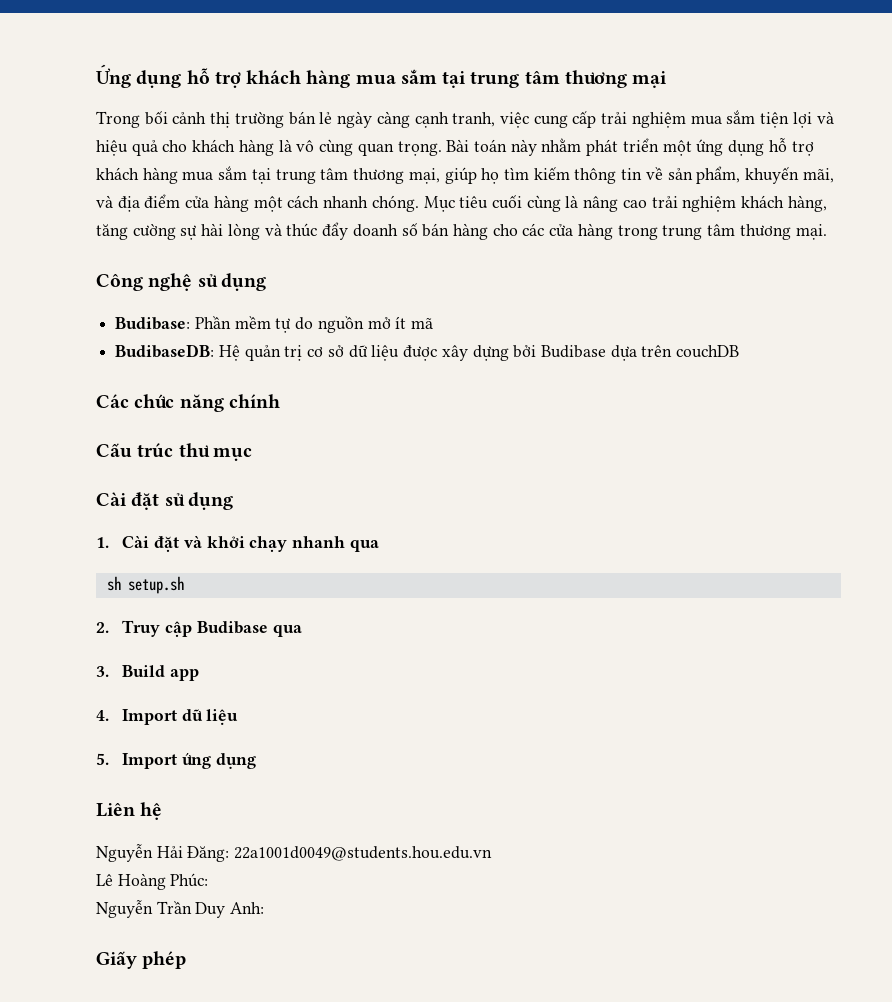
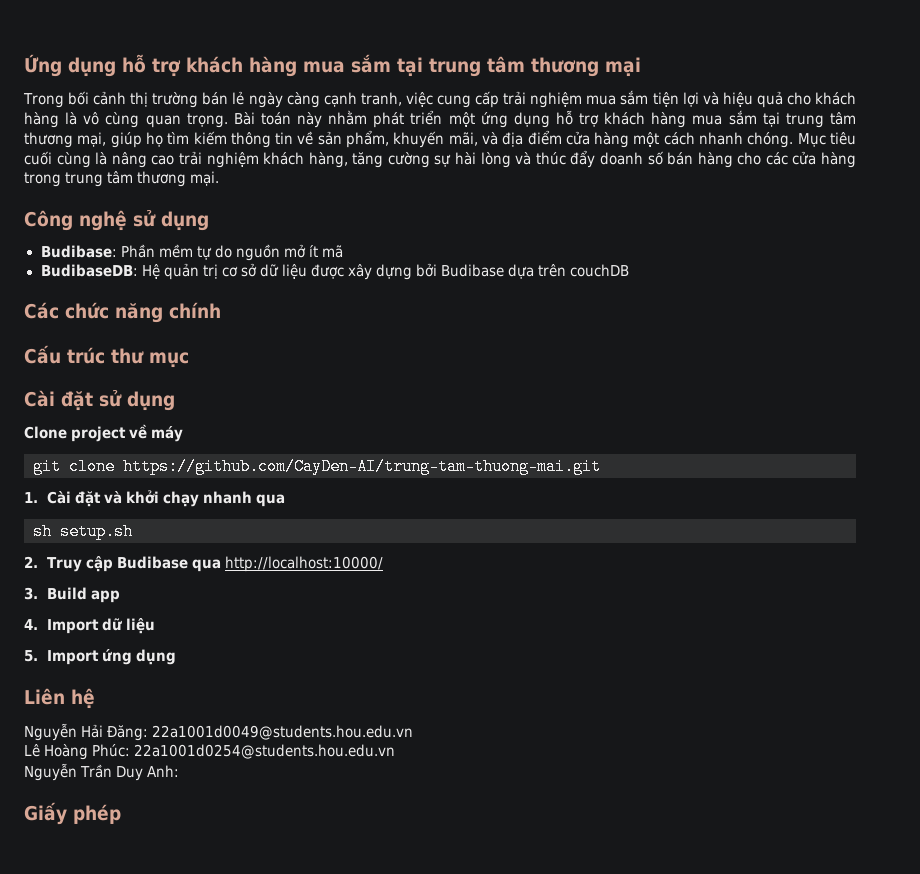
(233, 501) none -> [24,424,184,442] [33,458,601,475] // Clone project về máy // git clone https://github.com/CayDen-AI/trung-tam-thuong-mai.git
(302, 631) none -> [225,556,384,572] http://localhost:10000/
(209, 880) none -> [134,744,396,759] 22a1001d0254@students.hou.edu.vn

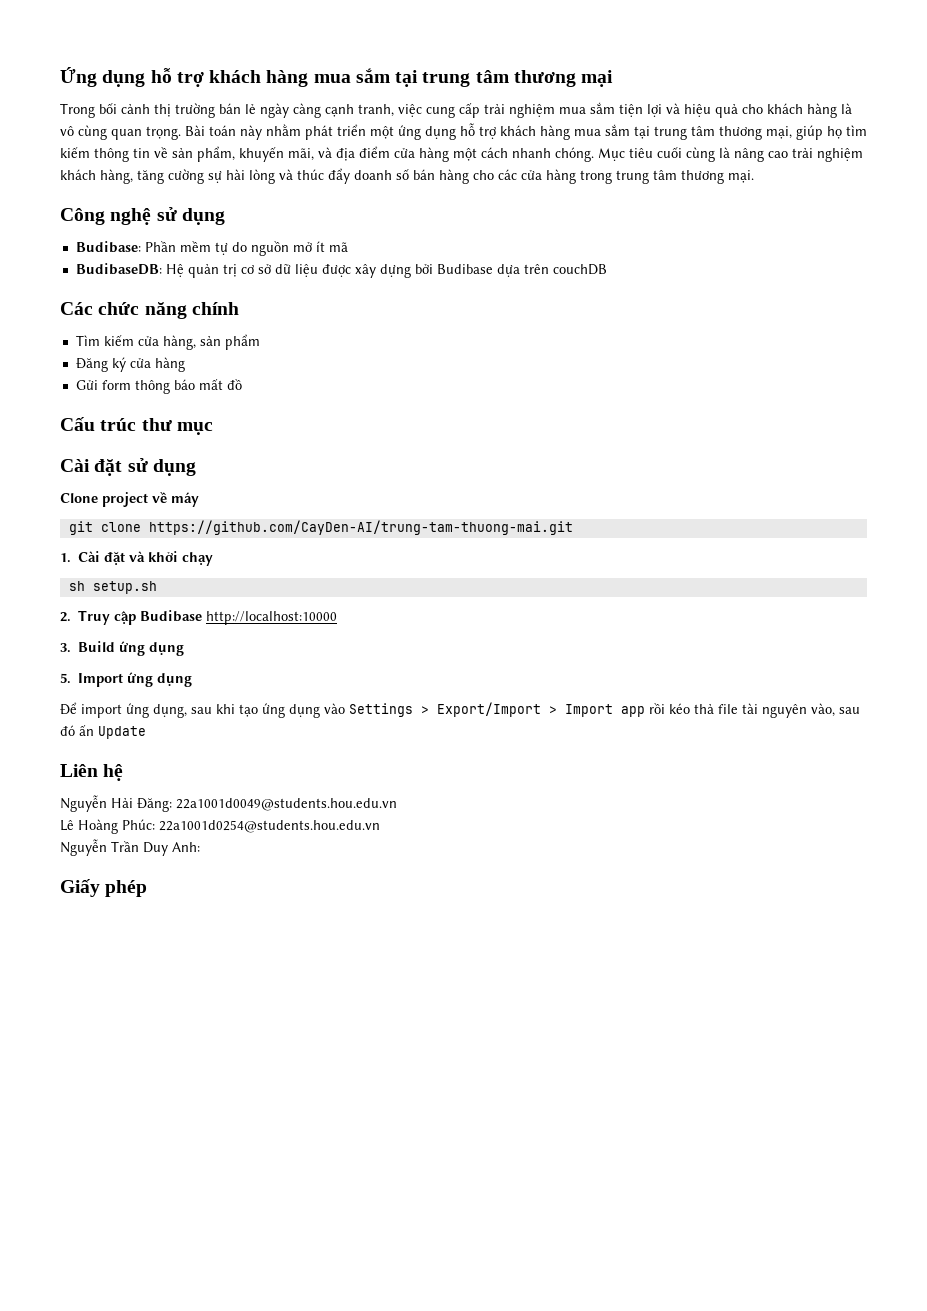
(221, 310) none -> [75,334,260,350] [75,357,185,372] [75,379,242,394] // Tìm kiếm cửa hàng, sản phẩm // Đăng ký cửa hàng // Gửi form thông báo mất đồ
[203,491,286,507] nhanh qua -> (214, 559) none
[191,556,384,572] qua http://localhost:10000/ -> [206,611,338,625] http://localhost:10000
[90,590,120,603] [24,618,155,634] app // 4. Import dữ liệu -> [119,641,185,656] ứng dụng
(176, 657) none -> [60,702,860,718] [60,725,146,739] // Để import ứng dụng, sau khi tạo ứng dụng vào Settings > Export/Import > Import app rồi kéo thả file tài nguyên vào, sau đó ấn Update

